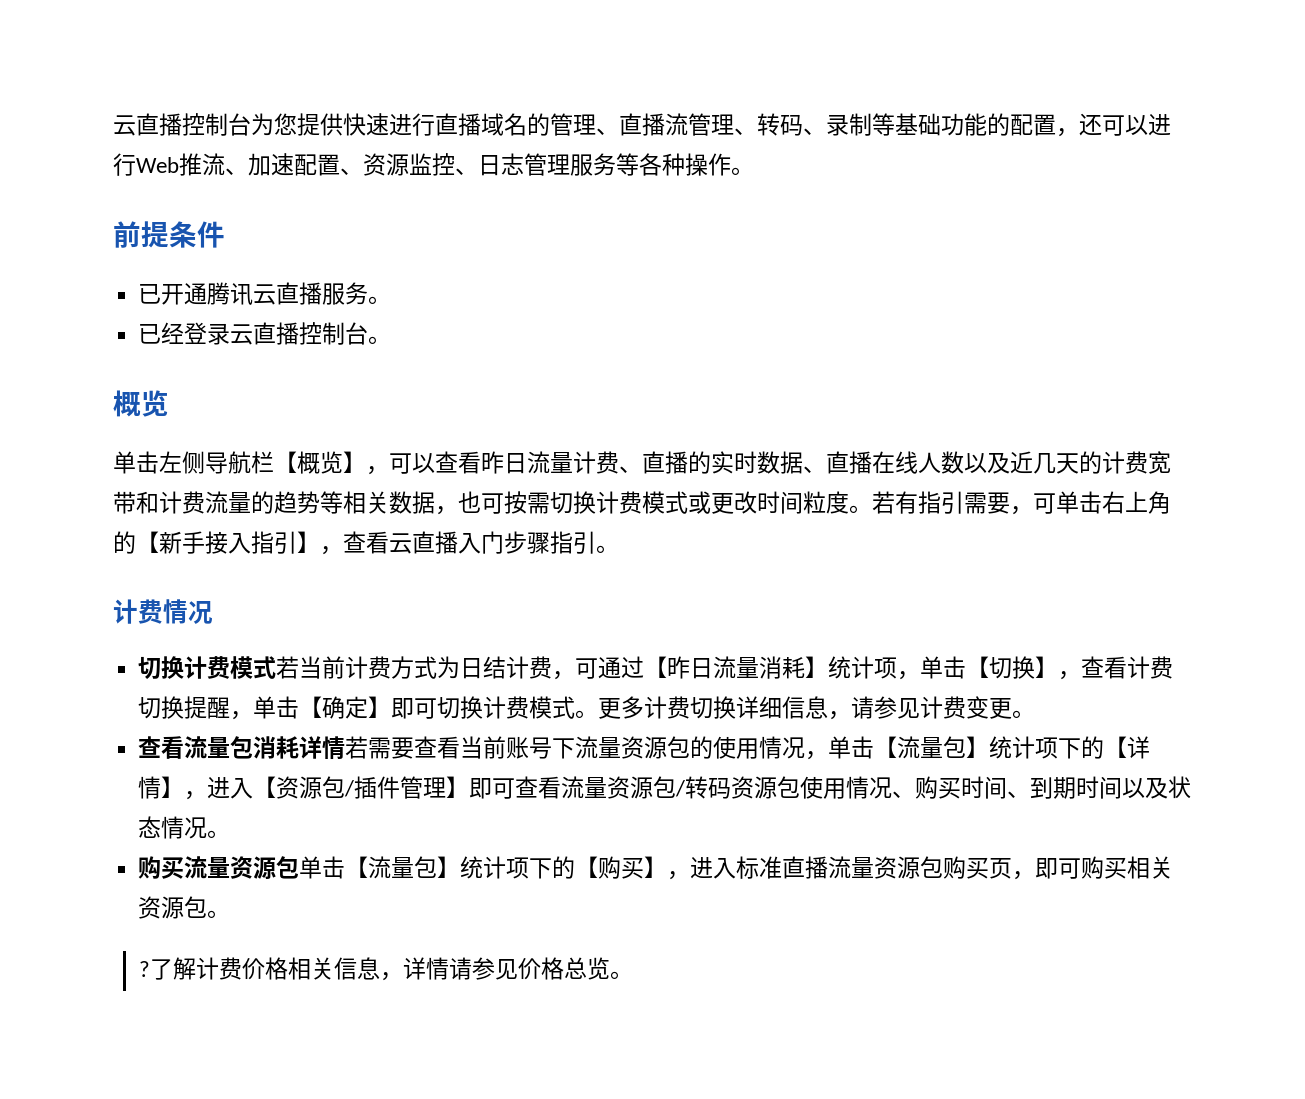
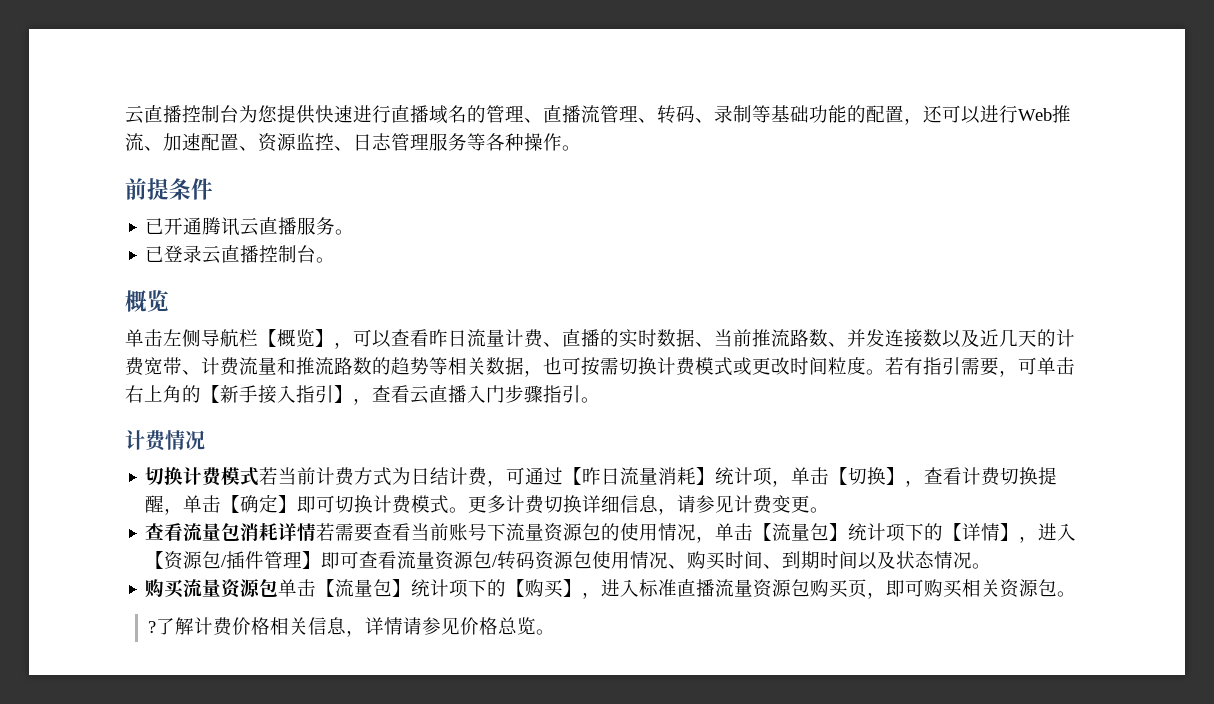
[161,322,185,344] 经 -> (165, 254) none
[826,451,941,474] 直播在线人 -> [714,329,923,348] 当前推流路数、并发连接
[136,491,159,514] 和 -> [182,370,201,375] 、
(251, 502) none -> [277,357,372,375] 和推流路数

